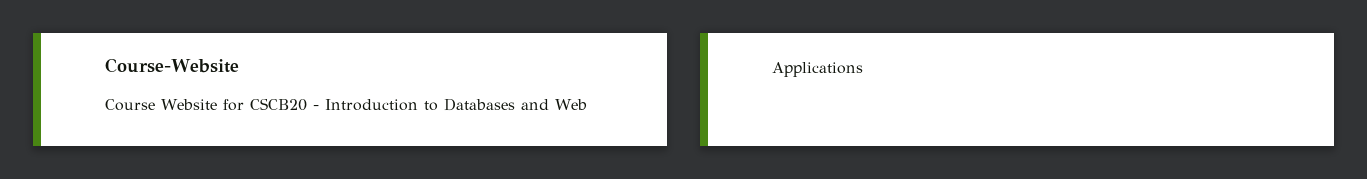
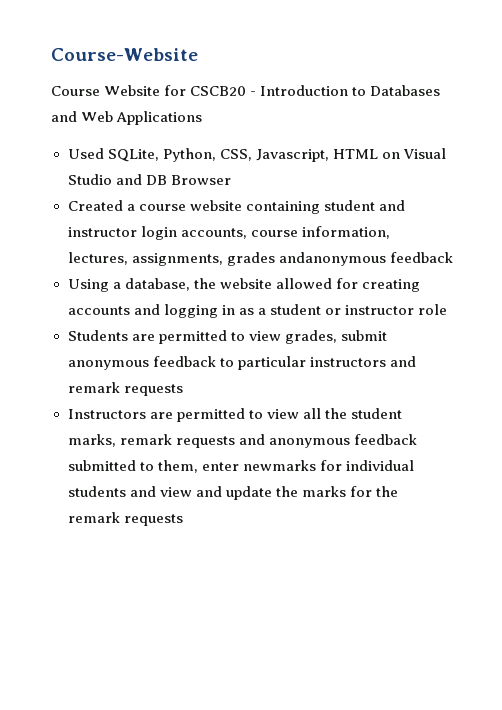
(863, 69) none -> [67,148,446,162] [67,174,231,185] [67,200,405,214] [67,226,390,240] [67,252,453,266] [67,278,420,292] [67,304,447,318] [67,330,387,344] [67,356,416,370] [67,382,183,396] [67,408,402,422] [67,434,417,448] [67,460,414,473] [67,486,398,500] [67,512,183,526] // Used SQLite, Python, CSS, Javascript, HTML on Visual Studio and DB Browser // Created a course website containing student and instructor login accounts, course information, lectures, assignments, grades andanonymous feedback // Using a database, the website allowed for creating accounts and logging in as a student or instructor role // Students are permitted to view grades, submit anonymous feedback to particular instructors and remark requests // Instructors are permitted to view all the student marks, remark requests and anonymous feedback submitted to them, enter newmarks for individual students and view and update the marks for the remark requests

